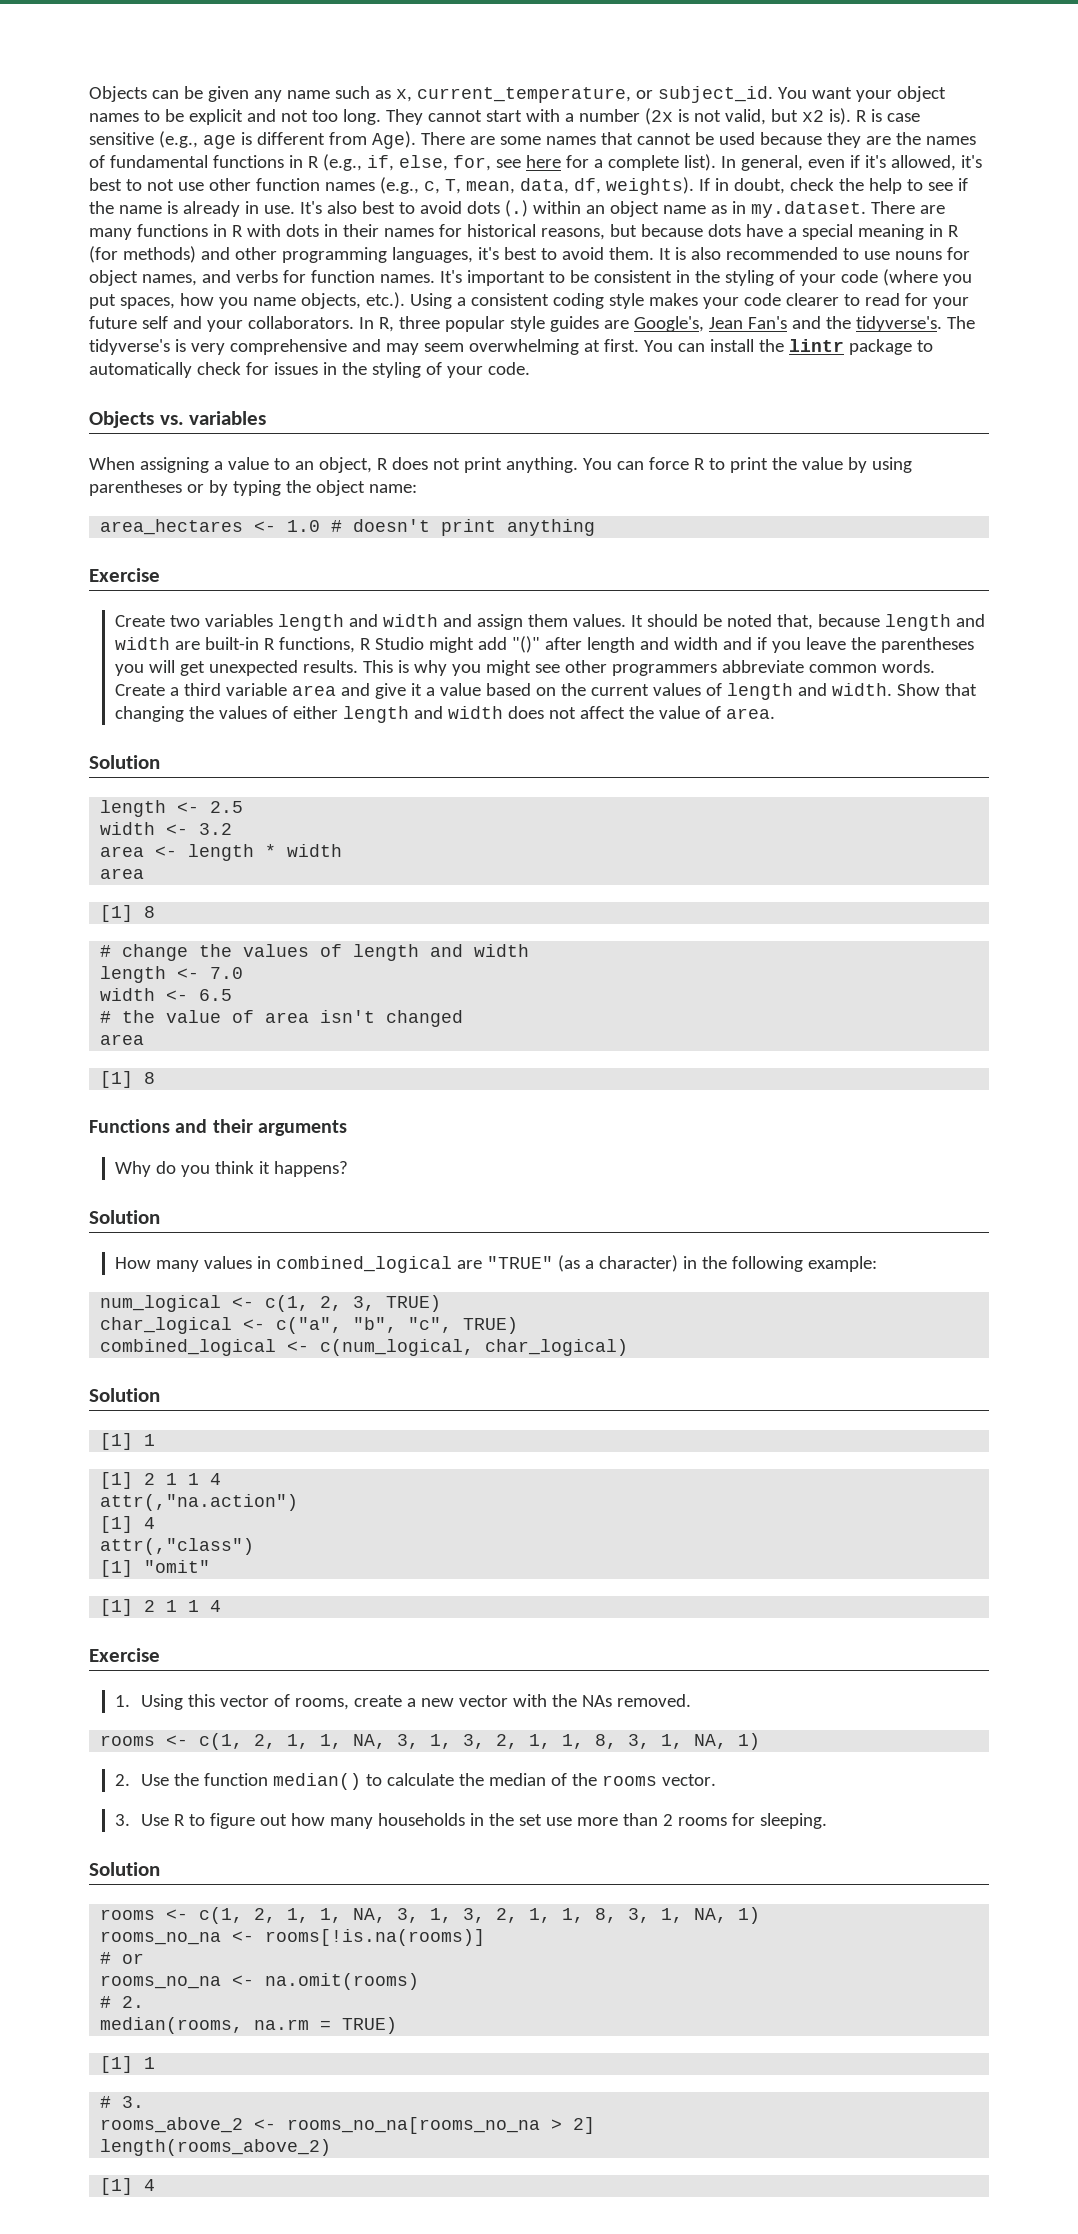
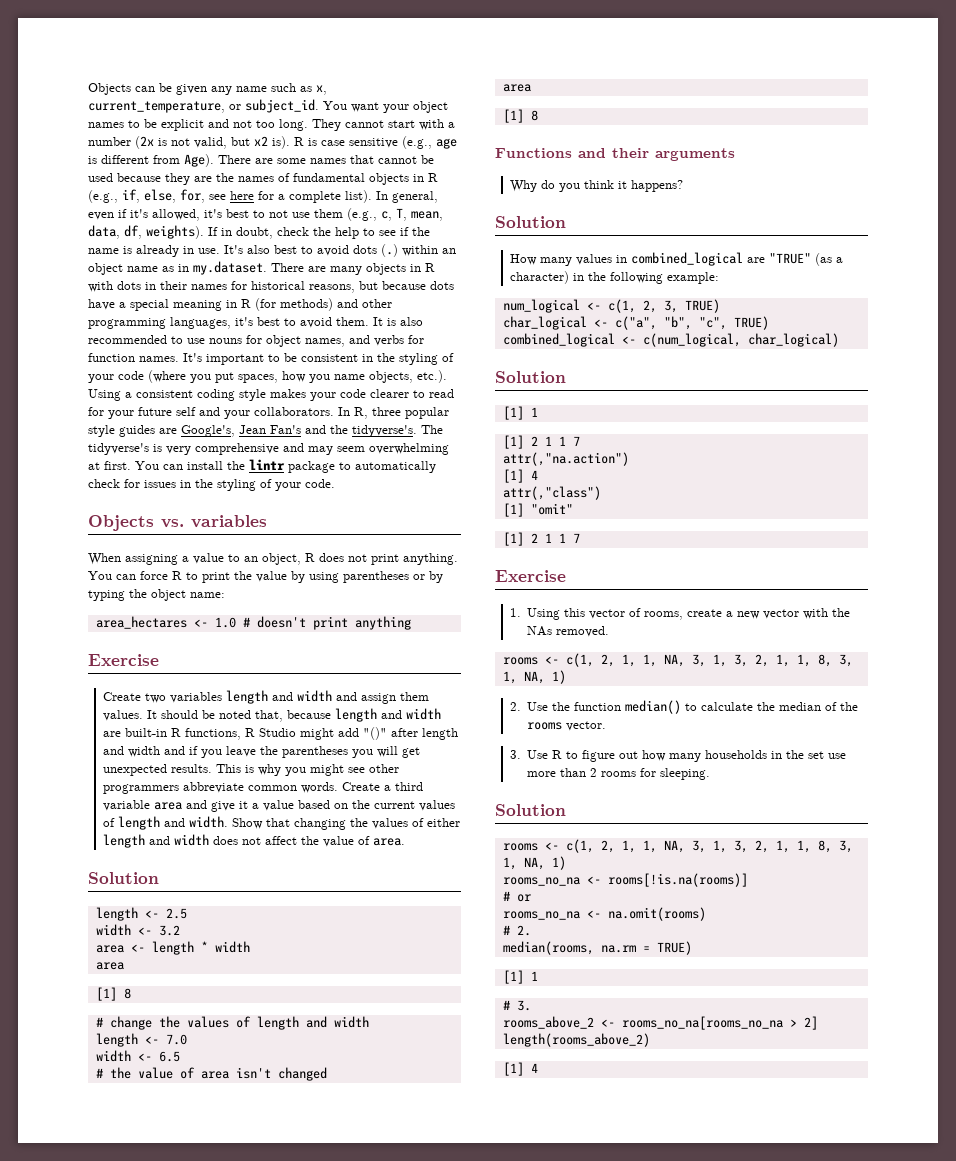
[212,155,284,168] functions -> [369,173,409,185] objects
[208,178,375,191] other function names -> [314,209,343,218] them
[136,224,208,237] functions -> [366,263,406,275] objects
[210,1473,222,1485] 4 -> [572,436,580,446] 7
[210,1600,222,1612] 4 -> [572,533,580,543] 7

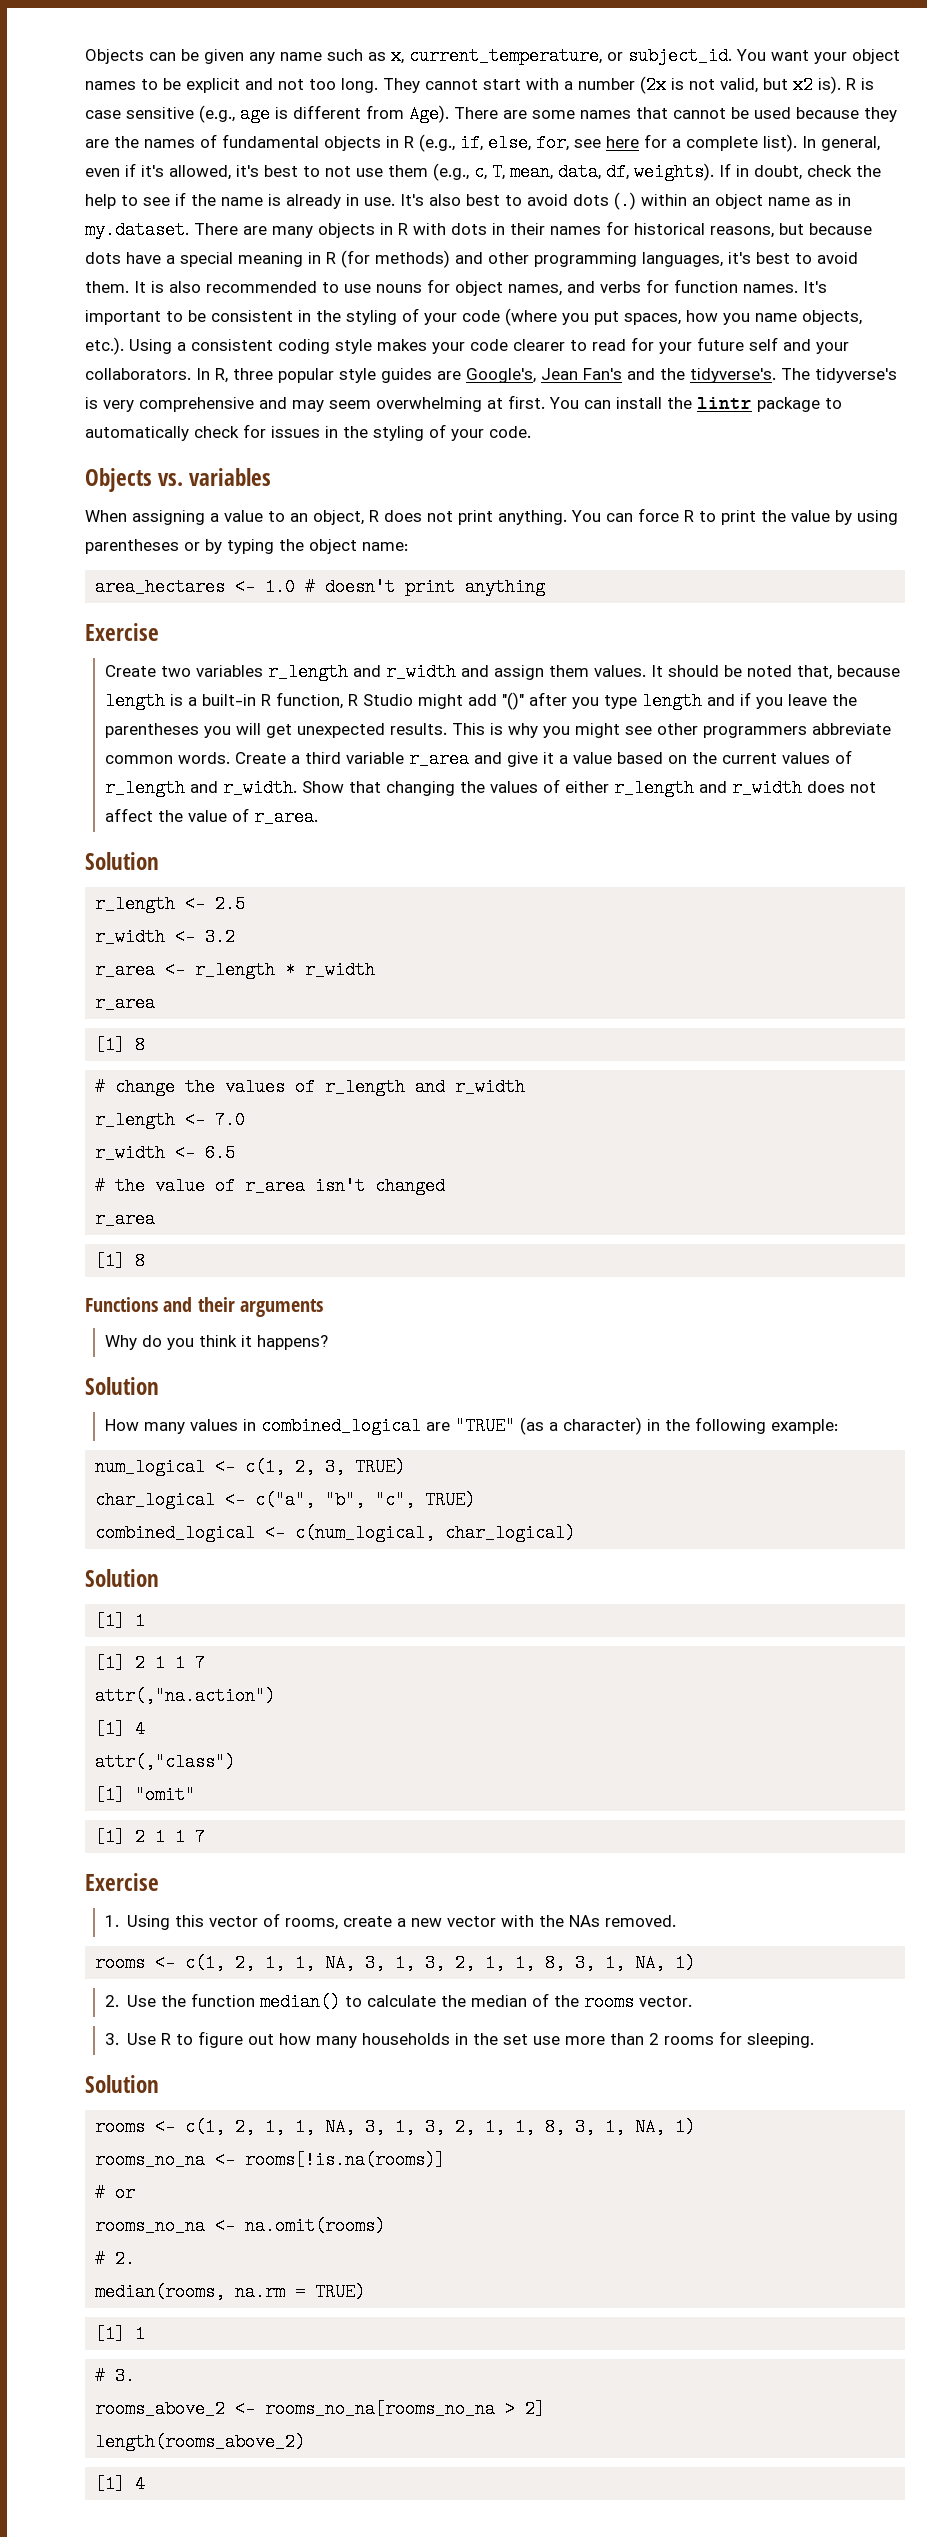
[225,690,332,704] length and width -> [267,663,456,681] r_length and r_width
[380,708,441,720] [102,731,121,737] and width are -> [169,694,197,706] is a
[184,728,241,740] functions, -> [275,692,343,709] function,
[421,728,458,740] [102,746,160,757] length and width -> [571,692,702,710] you type length
[153,802,182,810] area -> [408,750,469,768] r_area
[117,816,228,830] length and width. -> [104,779,297,797] r_length and r_width.
[102,834,209,848] length and width -> [613,779,802,797] r_length and r_width
[372,838,405,846] [88,872,159,884] [95,907,138,921] area. // Solution // length -> [253,808,318,826] [85,852,159,870] [95,895,176,913] r_area. // Solution // r_length
[95,924,131,936] width -> [95,928,166,946] r_width
[95,941,250,955] [95,962,124,970] area <- length * width // area -> [95,961,376,979] [95,994,156,1012] r_area <- r_length * r_width // r_area
[256,1016,369,1030] [95,1033,138,1047] length and width // length -> [325,1078,526,1096] [95,1111,176,1129] r_length and r_width // r_length
[95,1050,131,1062] width -> [95,1144,166,1162] r_width
[200,1071,229,1079] area -> [245,1177,306,1195] r_area
[502,84,531,92] area -> [95,1210,156,1228] r_area

